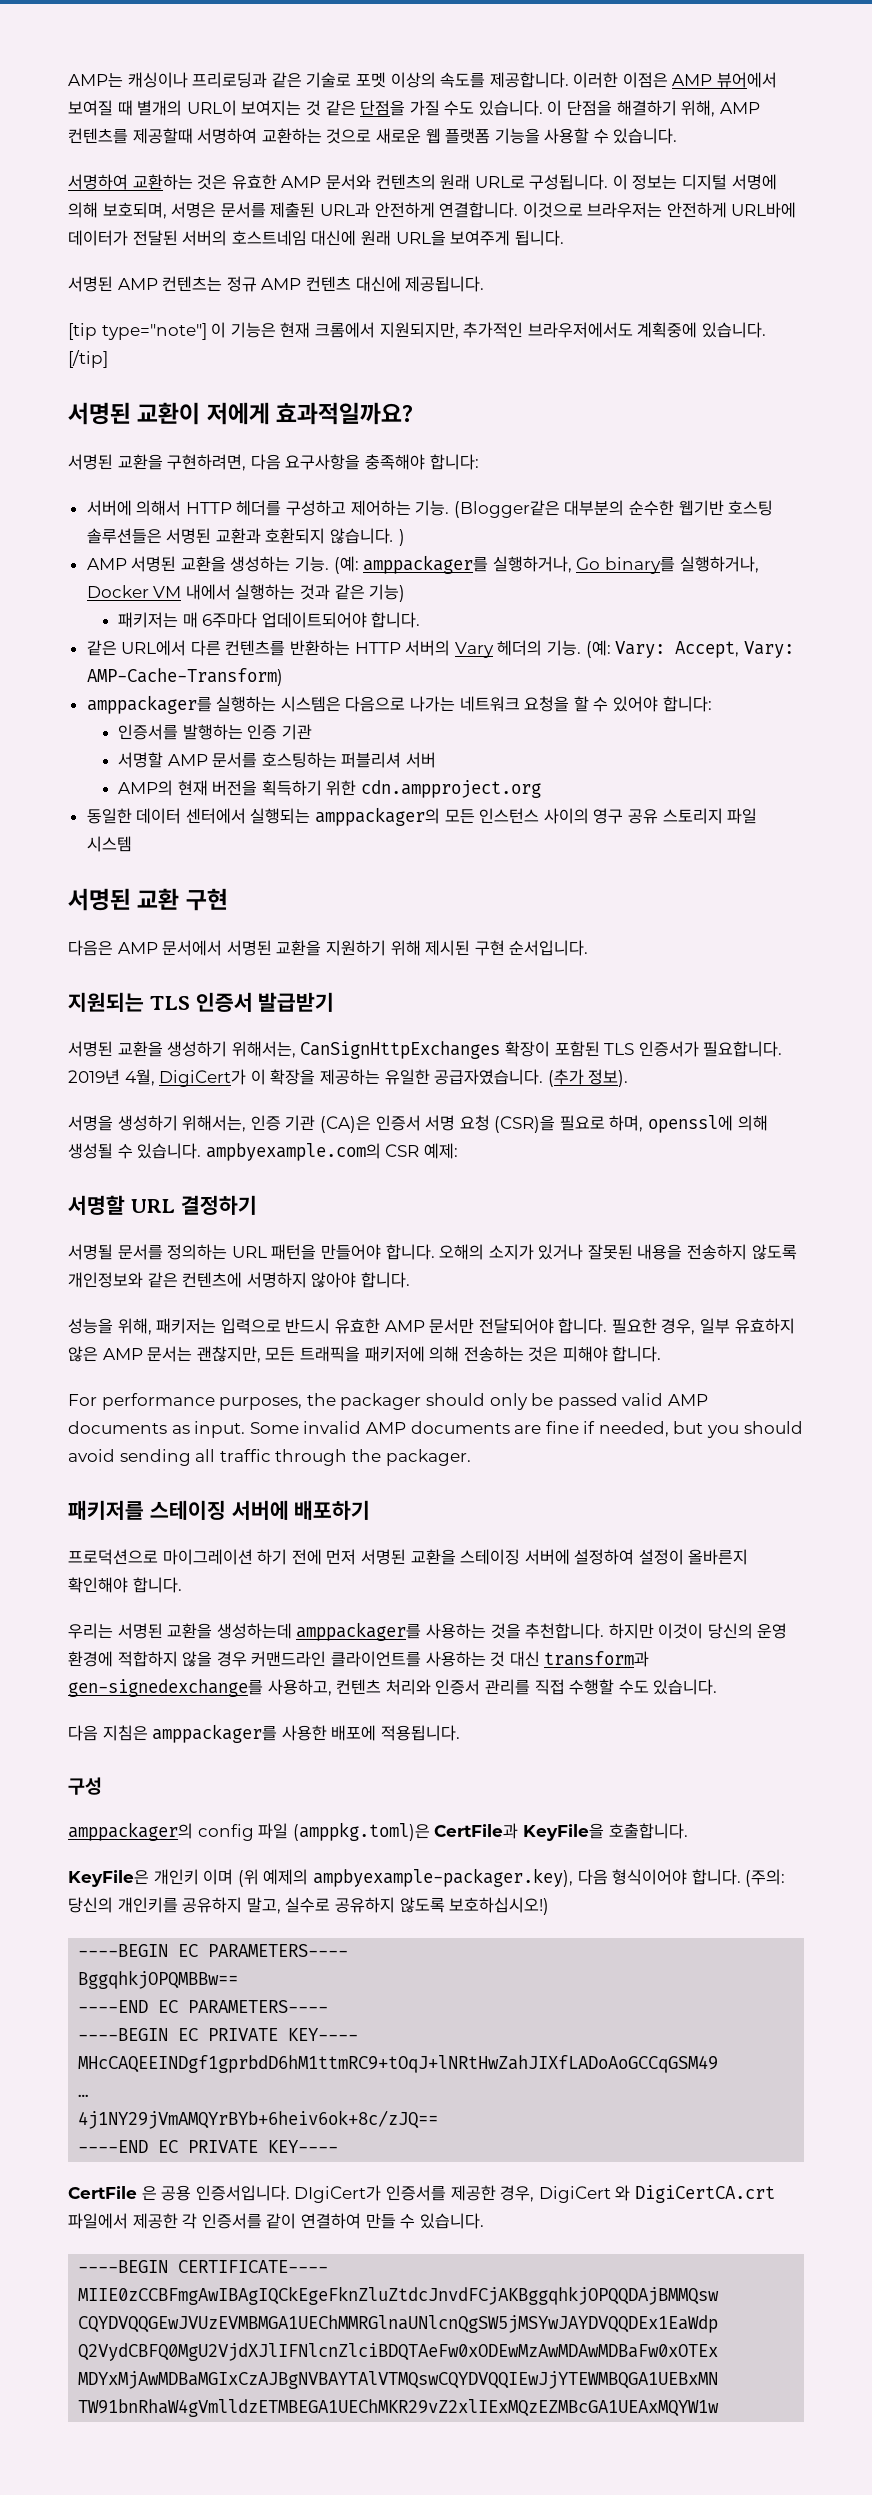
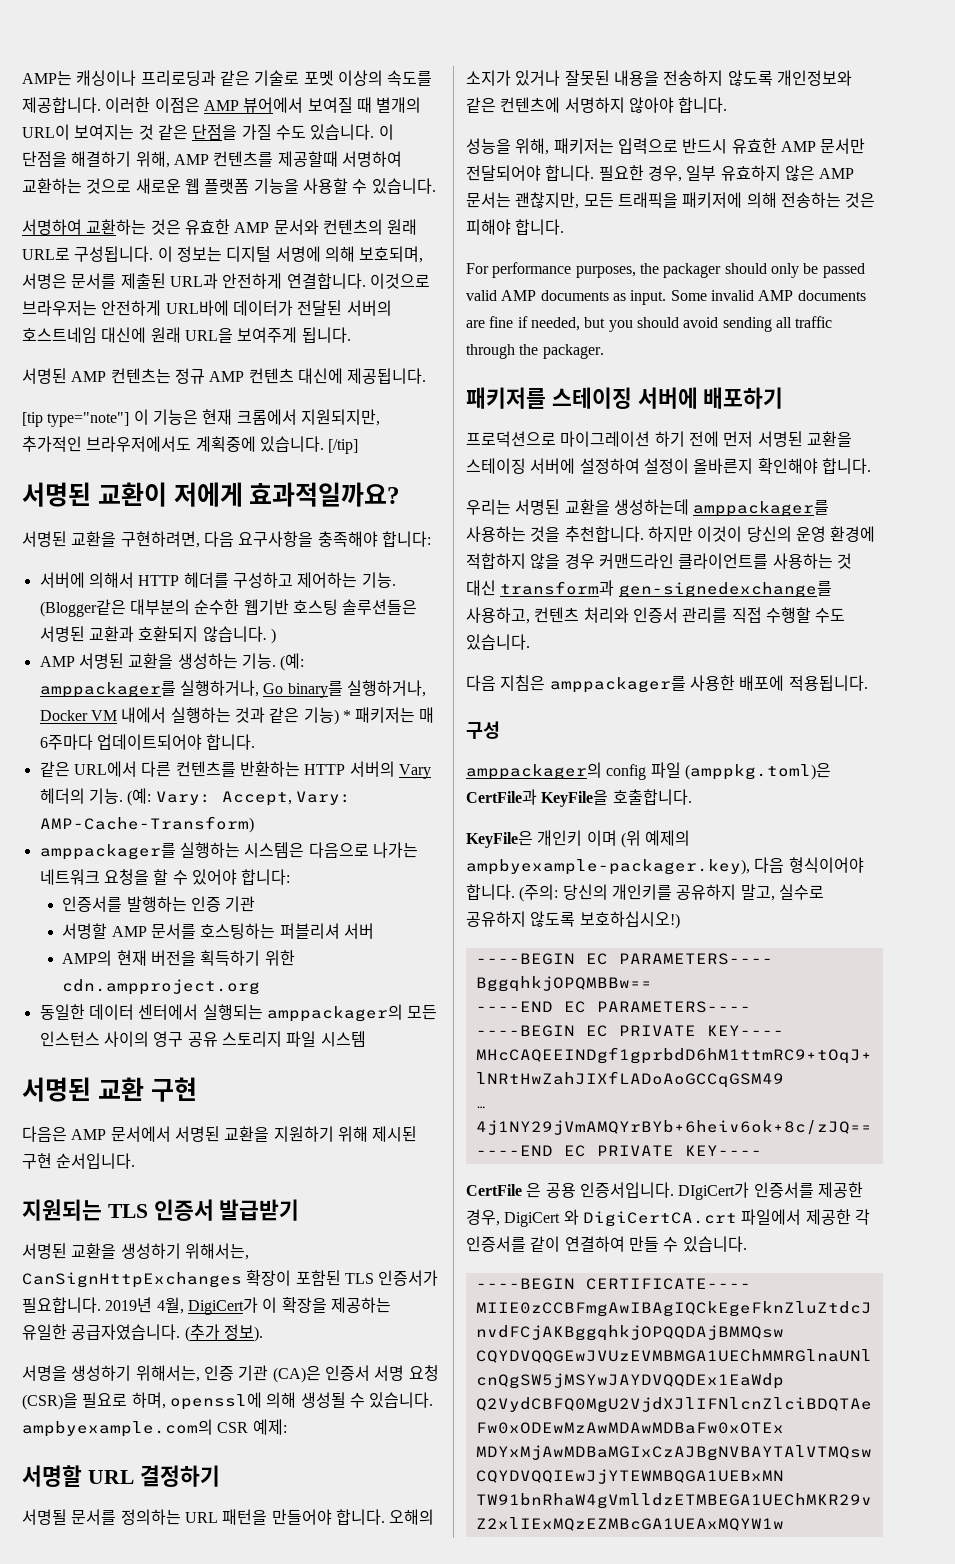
(406, 593) // -> [342,710,351,721] *

